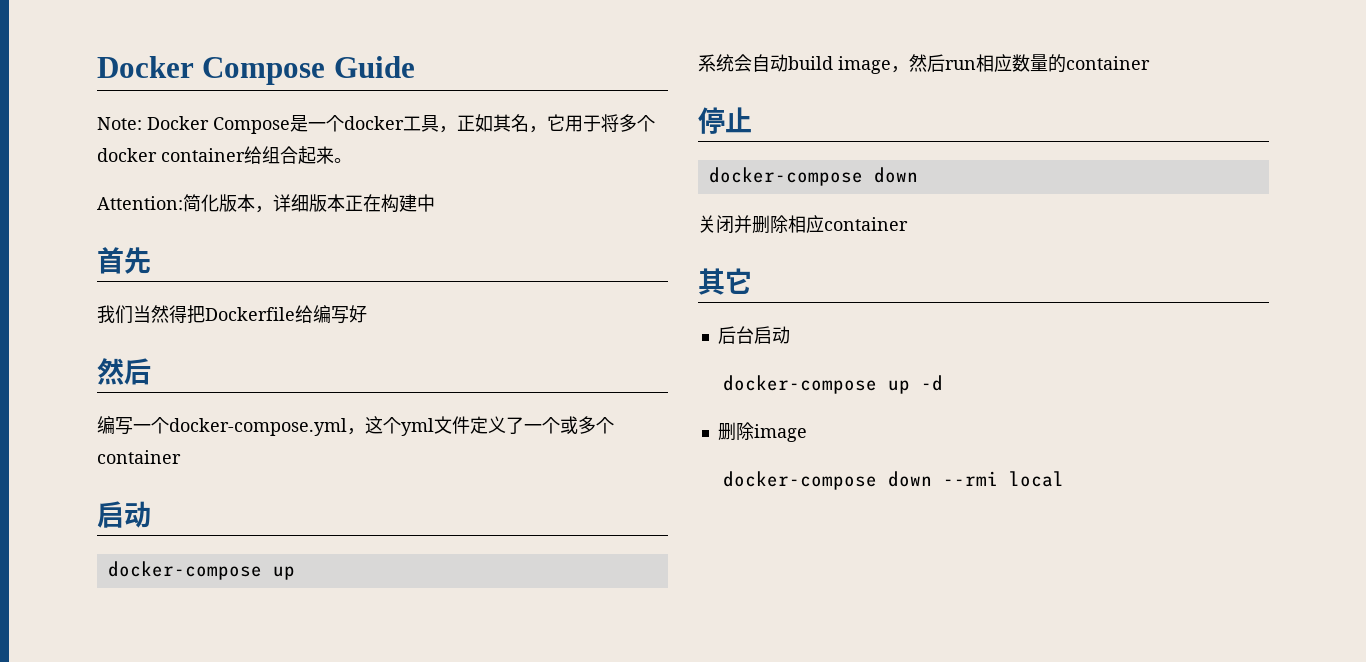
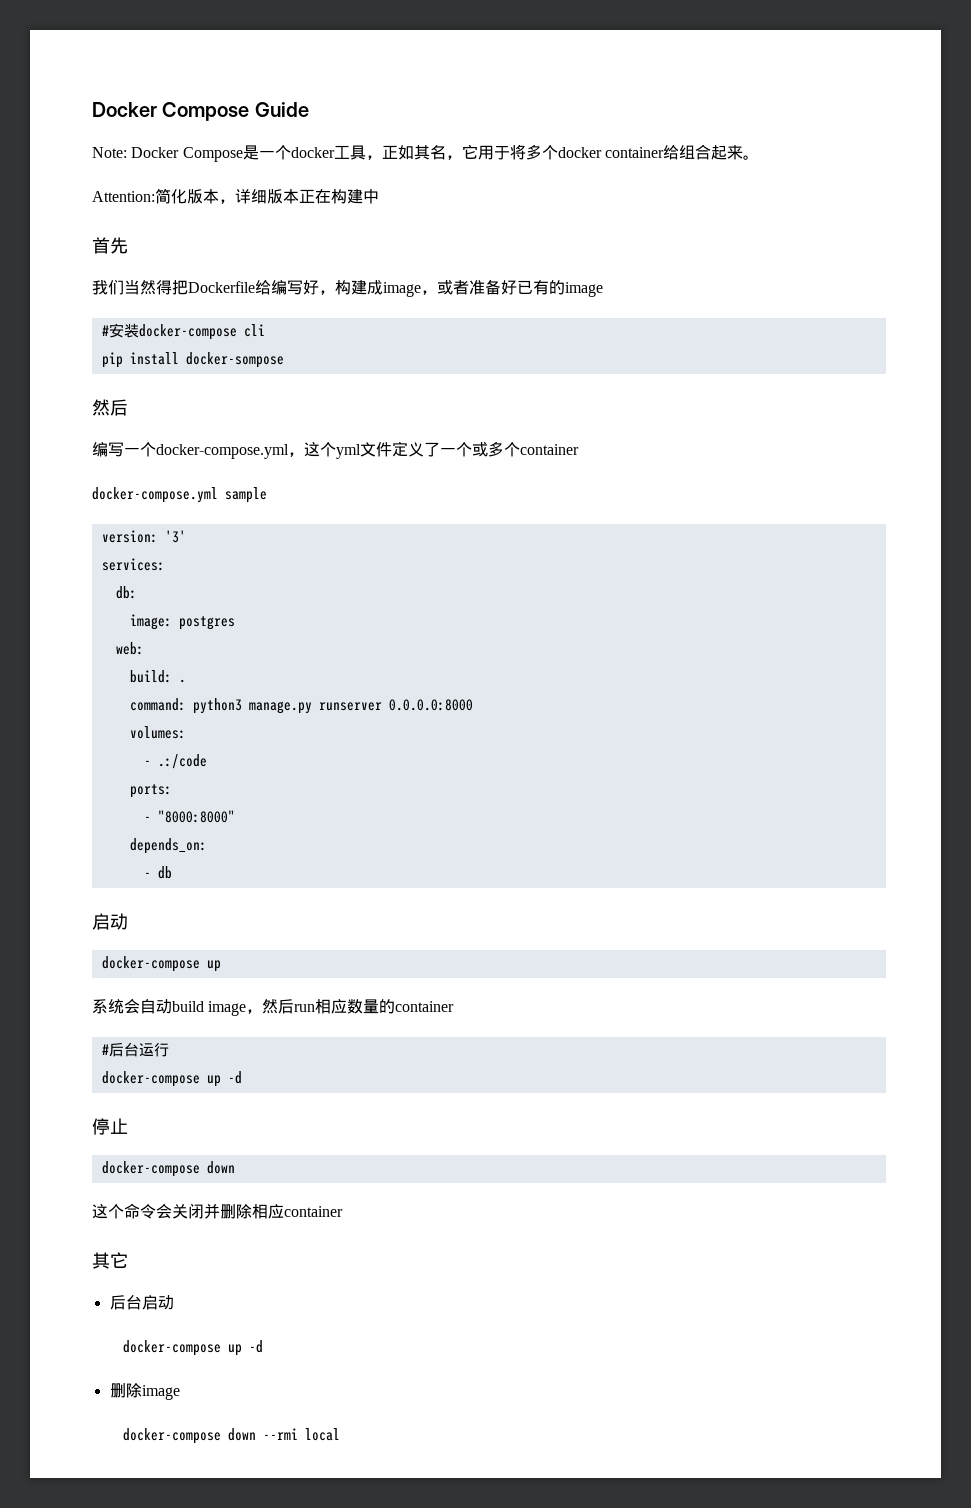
(367, 314) none -> [319,279,603,297] [101,323,265,340] [101,352,284,368] ，构建成image，或者准备好已有的image // #安装docker-compose cli // pip install docker-sompose
(181, 457) none -> [92,487,267,503] [101,530,186,543] [101,558,165,571] [115,586,137,599] [129,614,235,630] [115,642,144,655] [129,670,186,683] [129,698,473,714] [129,726,186,739] [143,754,207,769] [129,784,172,798] [143,810,235,823] [129,838,207,854] [143,866,172,879] // docker-compose.yml sample // version: '3' // services: // db: // image: postgres // web: // build: . // command: python3 manage.py runserver 0.0.0.0:8000 // volumes: // - .:/code // ports: // - "8000:8000" // depends_on: // - db
(1150, 63) none -> [101,1042,169,1057] [101,1071,242,1087] // #后台运行 // docker-compose up -d
(918, 175) none -> [92,1203,172,1219] 这个命令会

